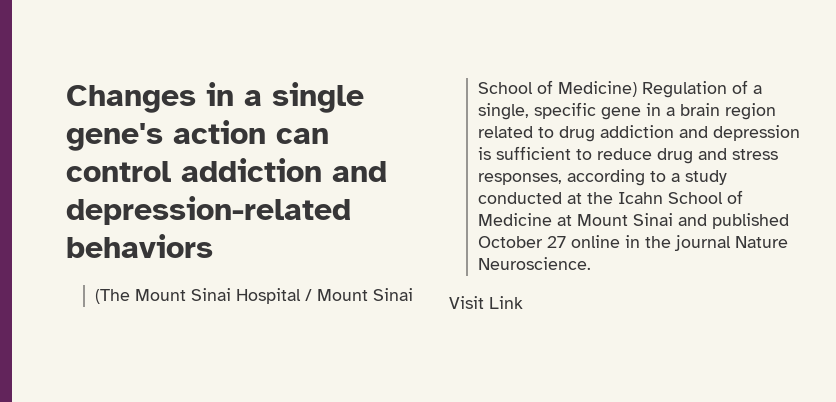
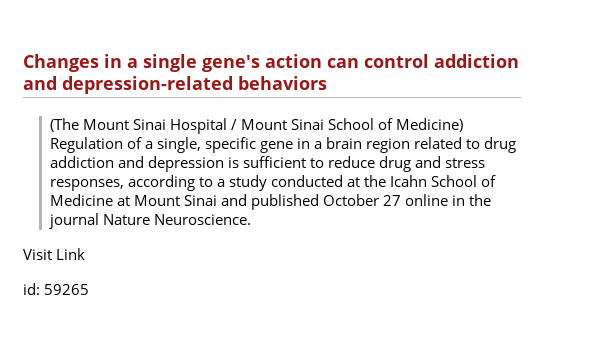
(523, 302) none -> [23,283,90,295] // id: 59265

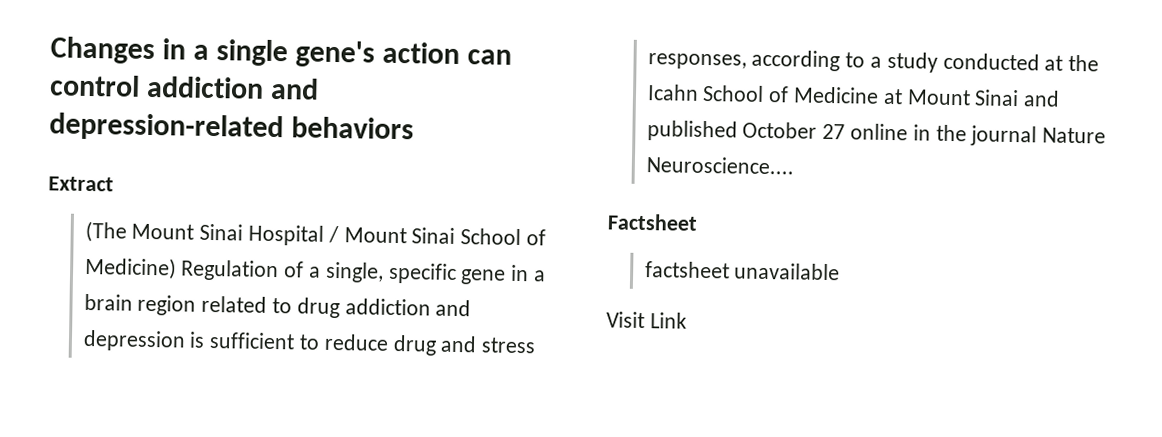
(327, 83) none -> [48,176,114,192] // Extract
[153,214,251,225] Neuroscience. -> [645,156,795,175] [607,213,698,231] [644,261,841,281] Neuroscience.... // Factsheet // factsheet unavailable
[23,283,90,295] // id: 59265 -> (687, 320) none

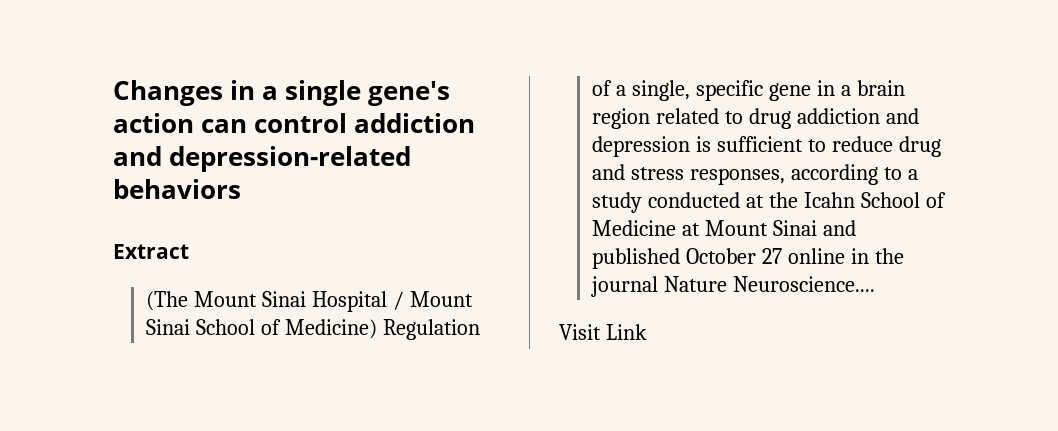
[607,213,698,231] [644,261,841,281] // Factsheet // factsheet unavailable -> (875, 284) none

